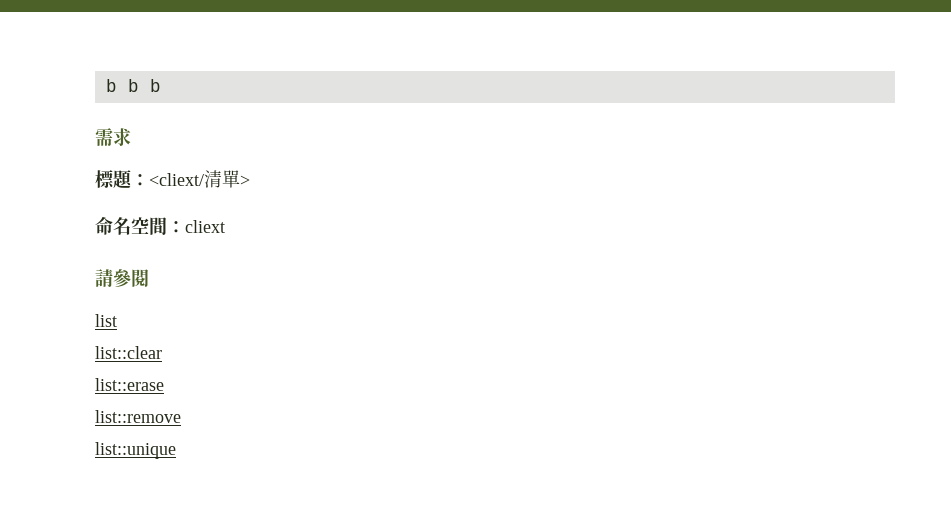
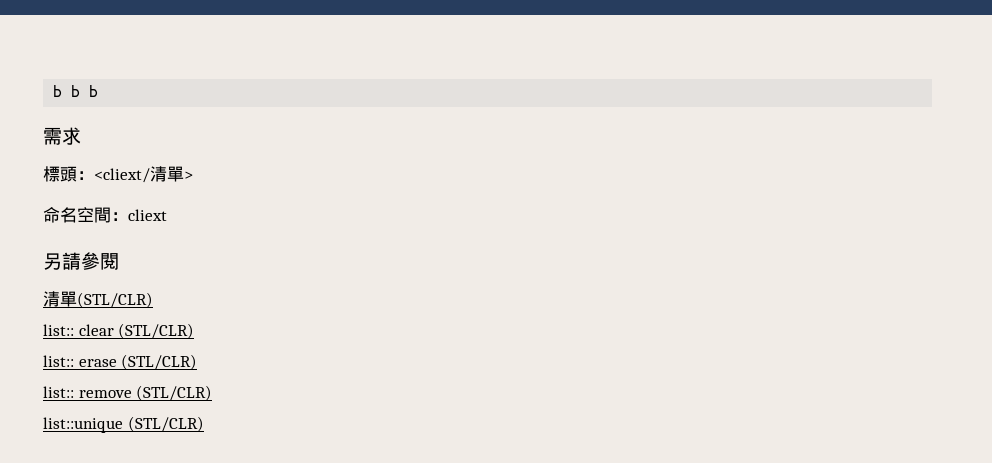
[113,170,133,189] 題 -> [60,166,77,182] 頭
(225, 226) none -> [43,253,62,270] 另
[95,314,117,327] [95,346,162,359] [95,378,164,391] [95,410,181,423] list // list::clear // list::erase // list::remove -> [43,291,153,308] [43,323,195,339] [43,354,198,370] [43,385,213,401] 清單(STL/CLR) // list:: clear (STL/CLR) // list:: erase (STL/CLR) // list:: remove (STL/CLR)
(176, 450) none -> [127,416,204,432] (STL/CLR)

